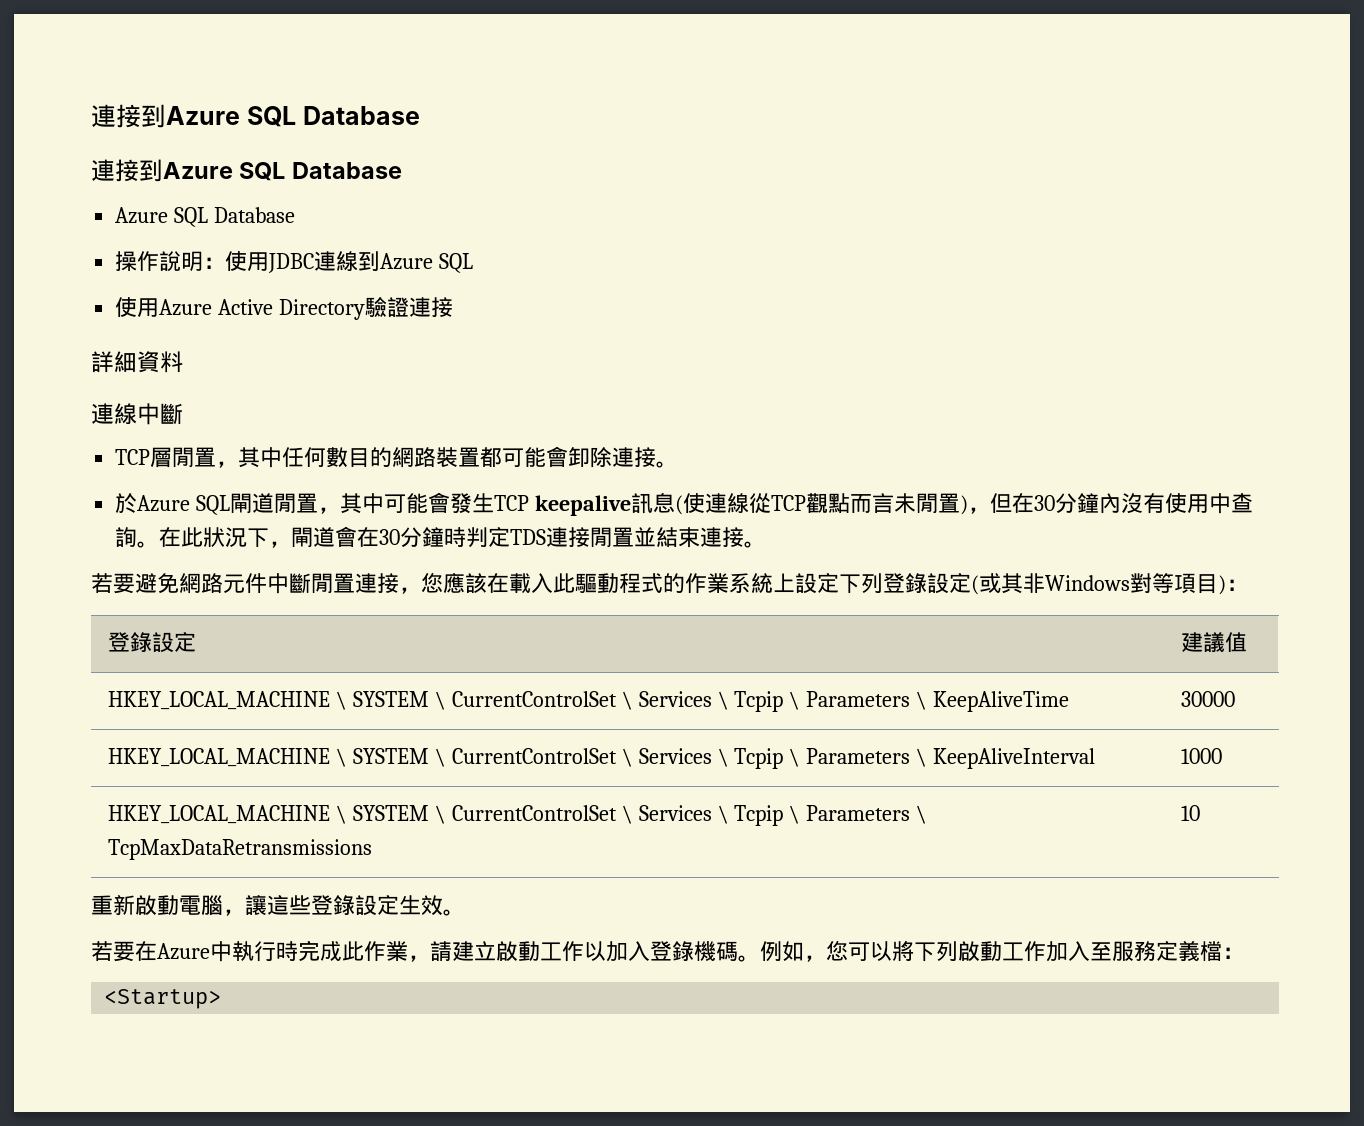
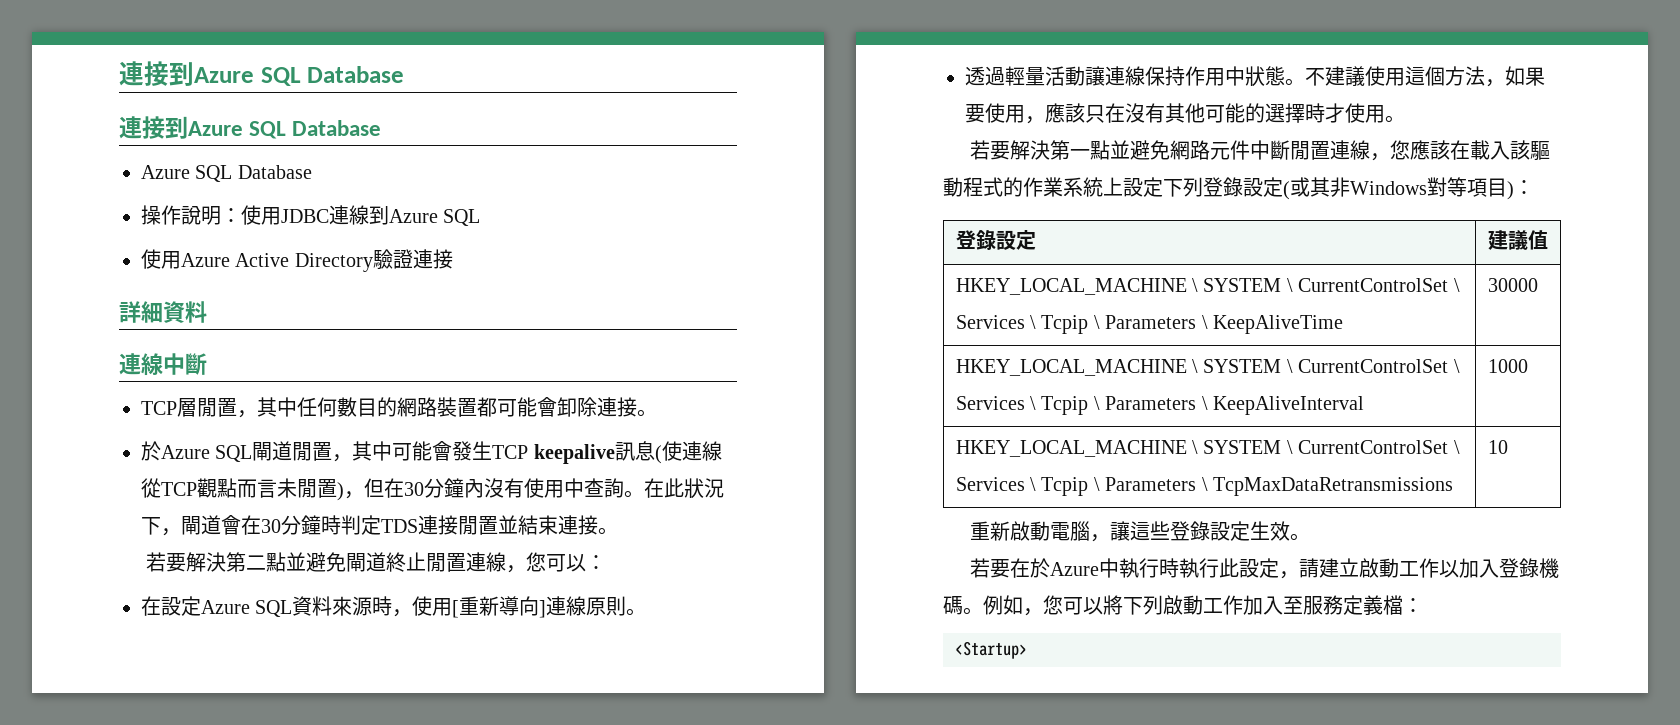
(135, 583) none -> [185,552,606,573] [141,596,647,618] [965,66,1545,87] [965,103,1405,124] [969,140,1130,160] 解決第二點並避免閘道終止閒置連線，您可以： // 在設定Azure SQL資料來源時，使用[重新導向]連線原則。 // 透過輕量活動讓連線保持作用中狀態。不建議使用這個方法，如果要使用，應該只在沒有其他可能的選擇時才使用。 // 若要解決第一點並
[377,573,399,593] 接 -> [1349,140,1370,160] 線
[553,573,575,593] 此 -> [1509,140,1530,160] 該
(157, 951) none -> [1029,558,1050,578] 於
[298,940,408,961] 完成此作業 -> [1178,558,1279,578] 執行此設定

